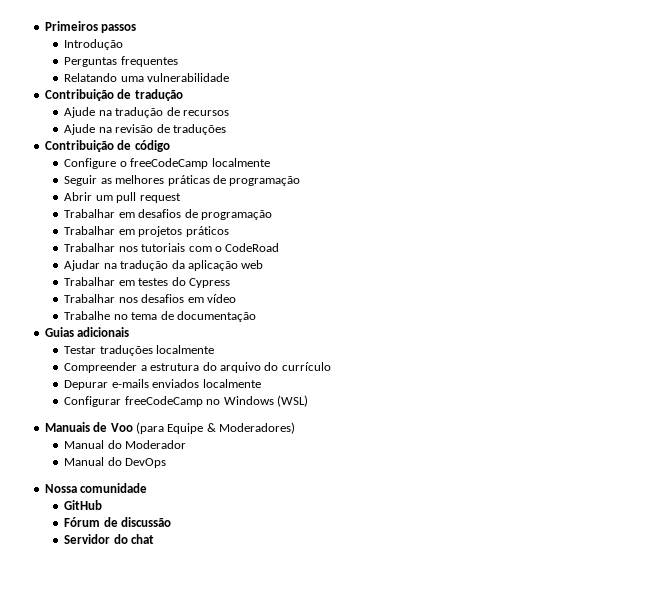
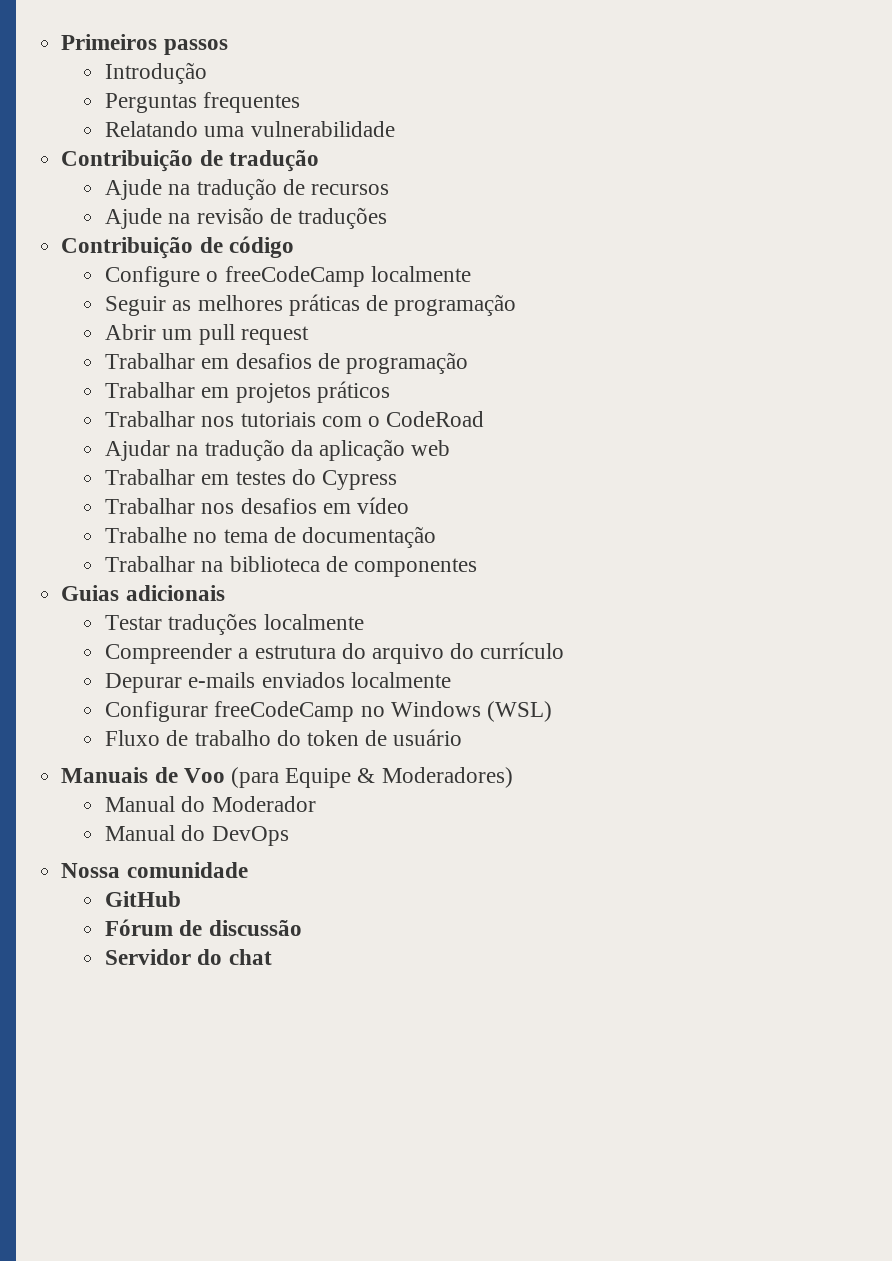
(256, 316) none -> [105,556,477,577] // Trabalhar na biblioteca de componentes
(308, 401) none -> [105,729,463,746] // Fluxo de trabalho do token de usuário

